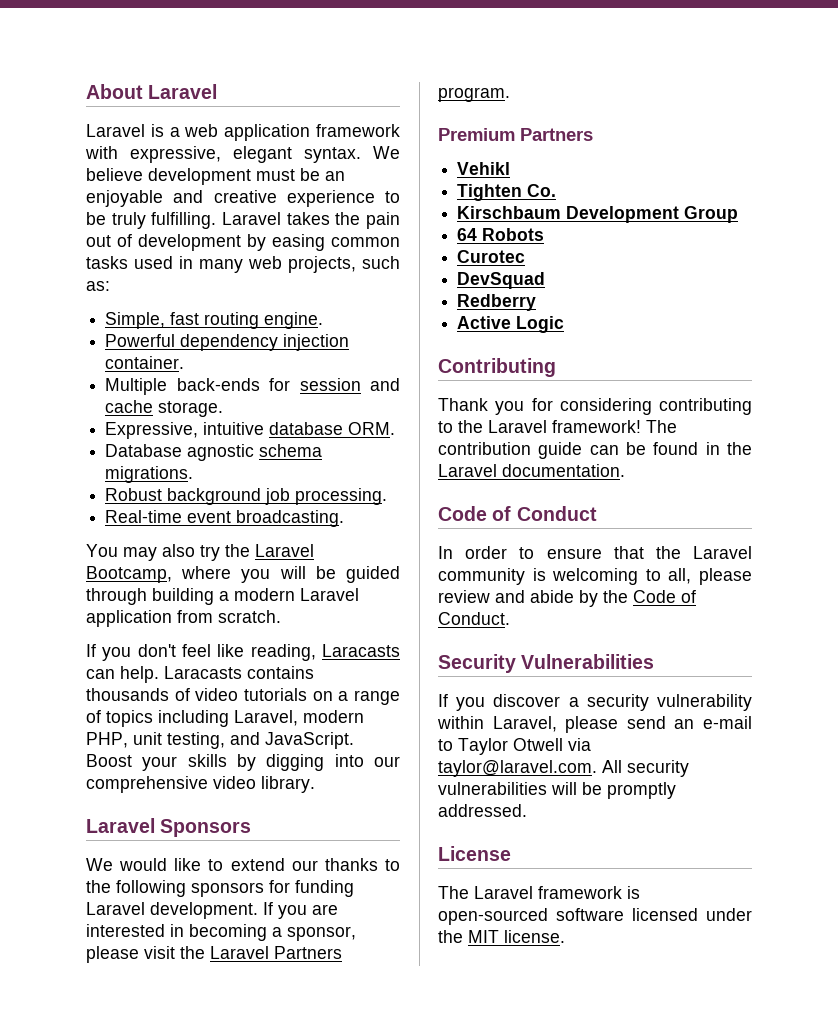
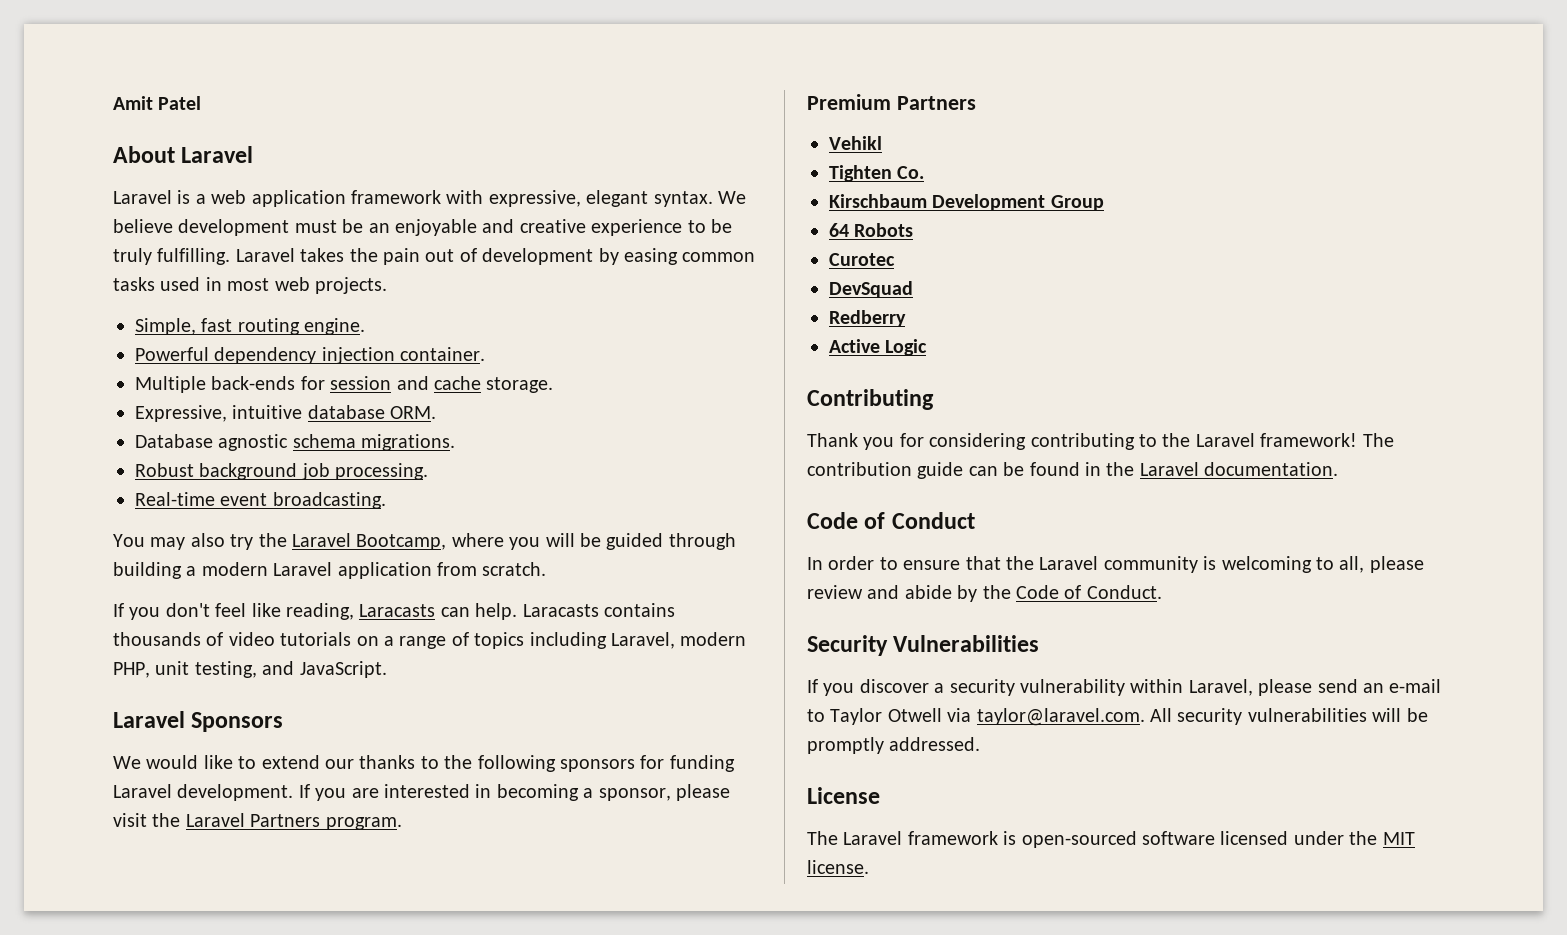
(86, 91) none -> [113,96,202,110] Amit Patel //
[199,256,400,273] [86,281,110,291] many web projects, such as: -> [227,277,387,294] most web projects.
[86,754,400,771] [86,776,315,793] Boost your skills by digging into our comprehensive video library. -> (387, 669) none

